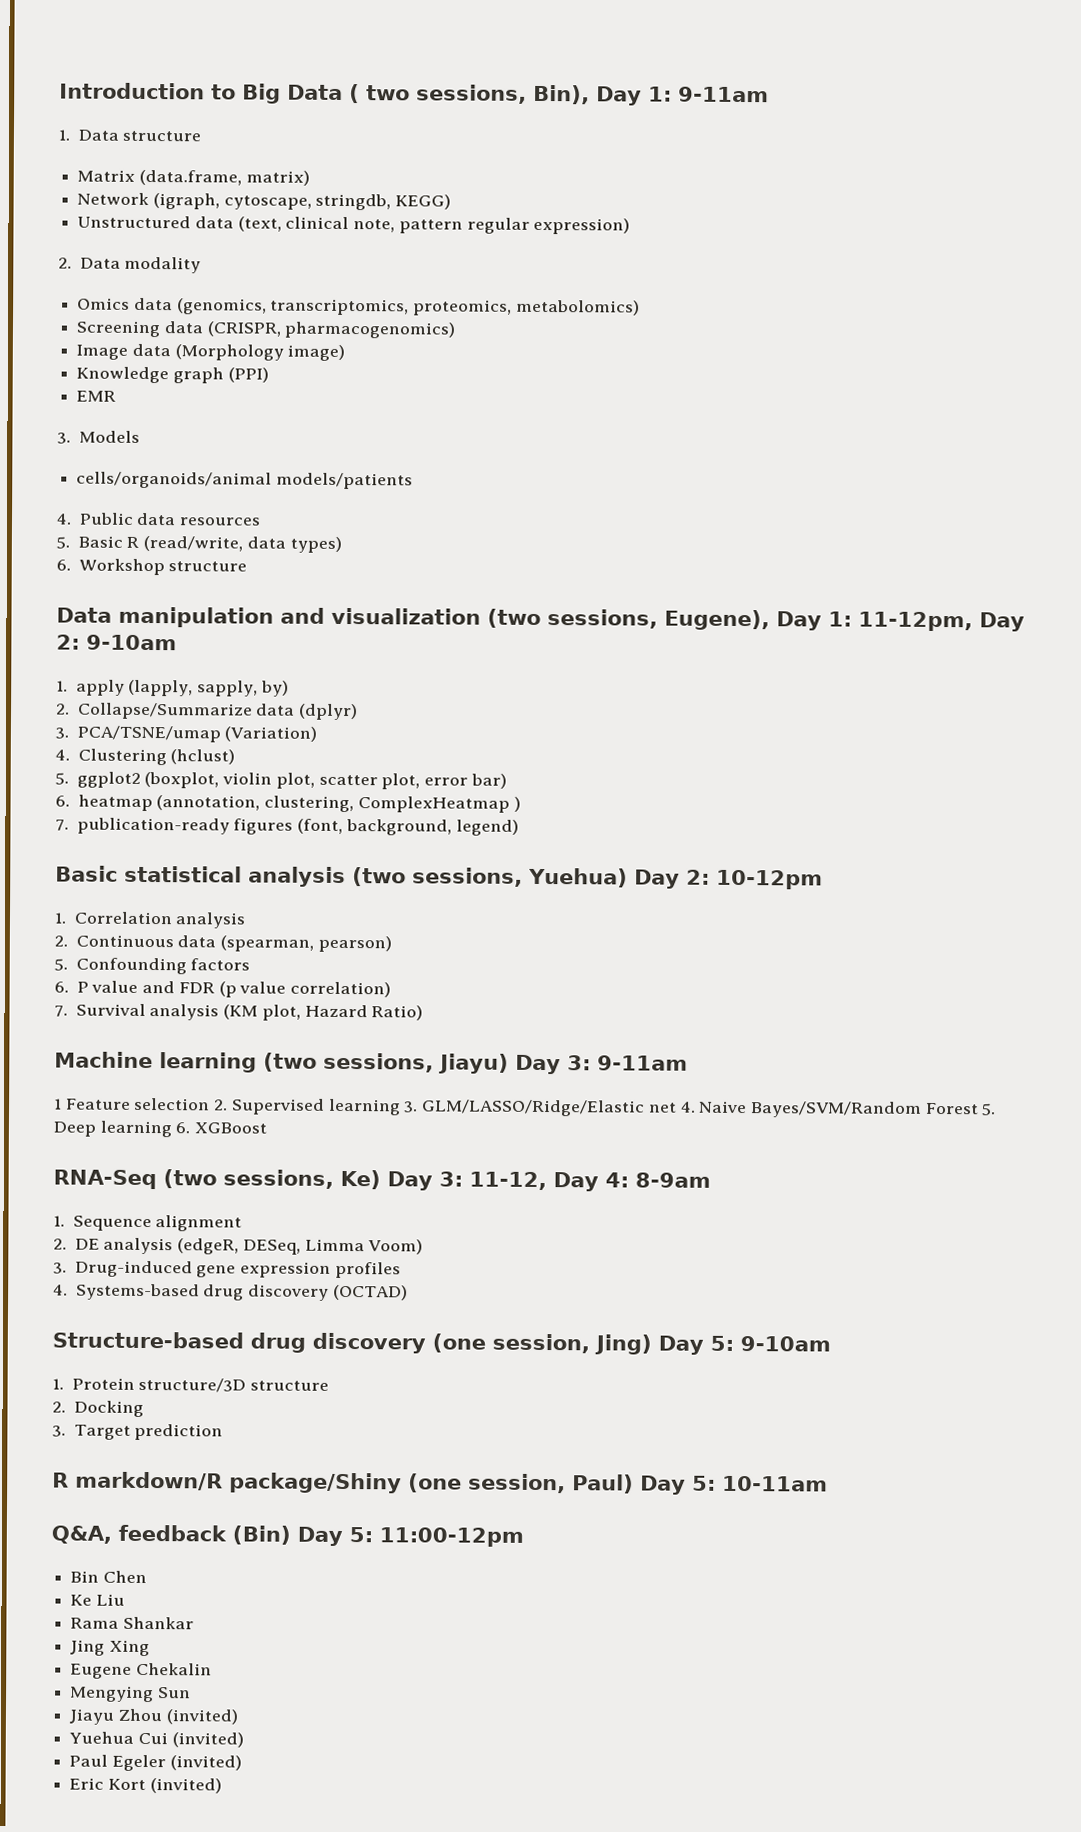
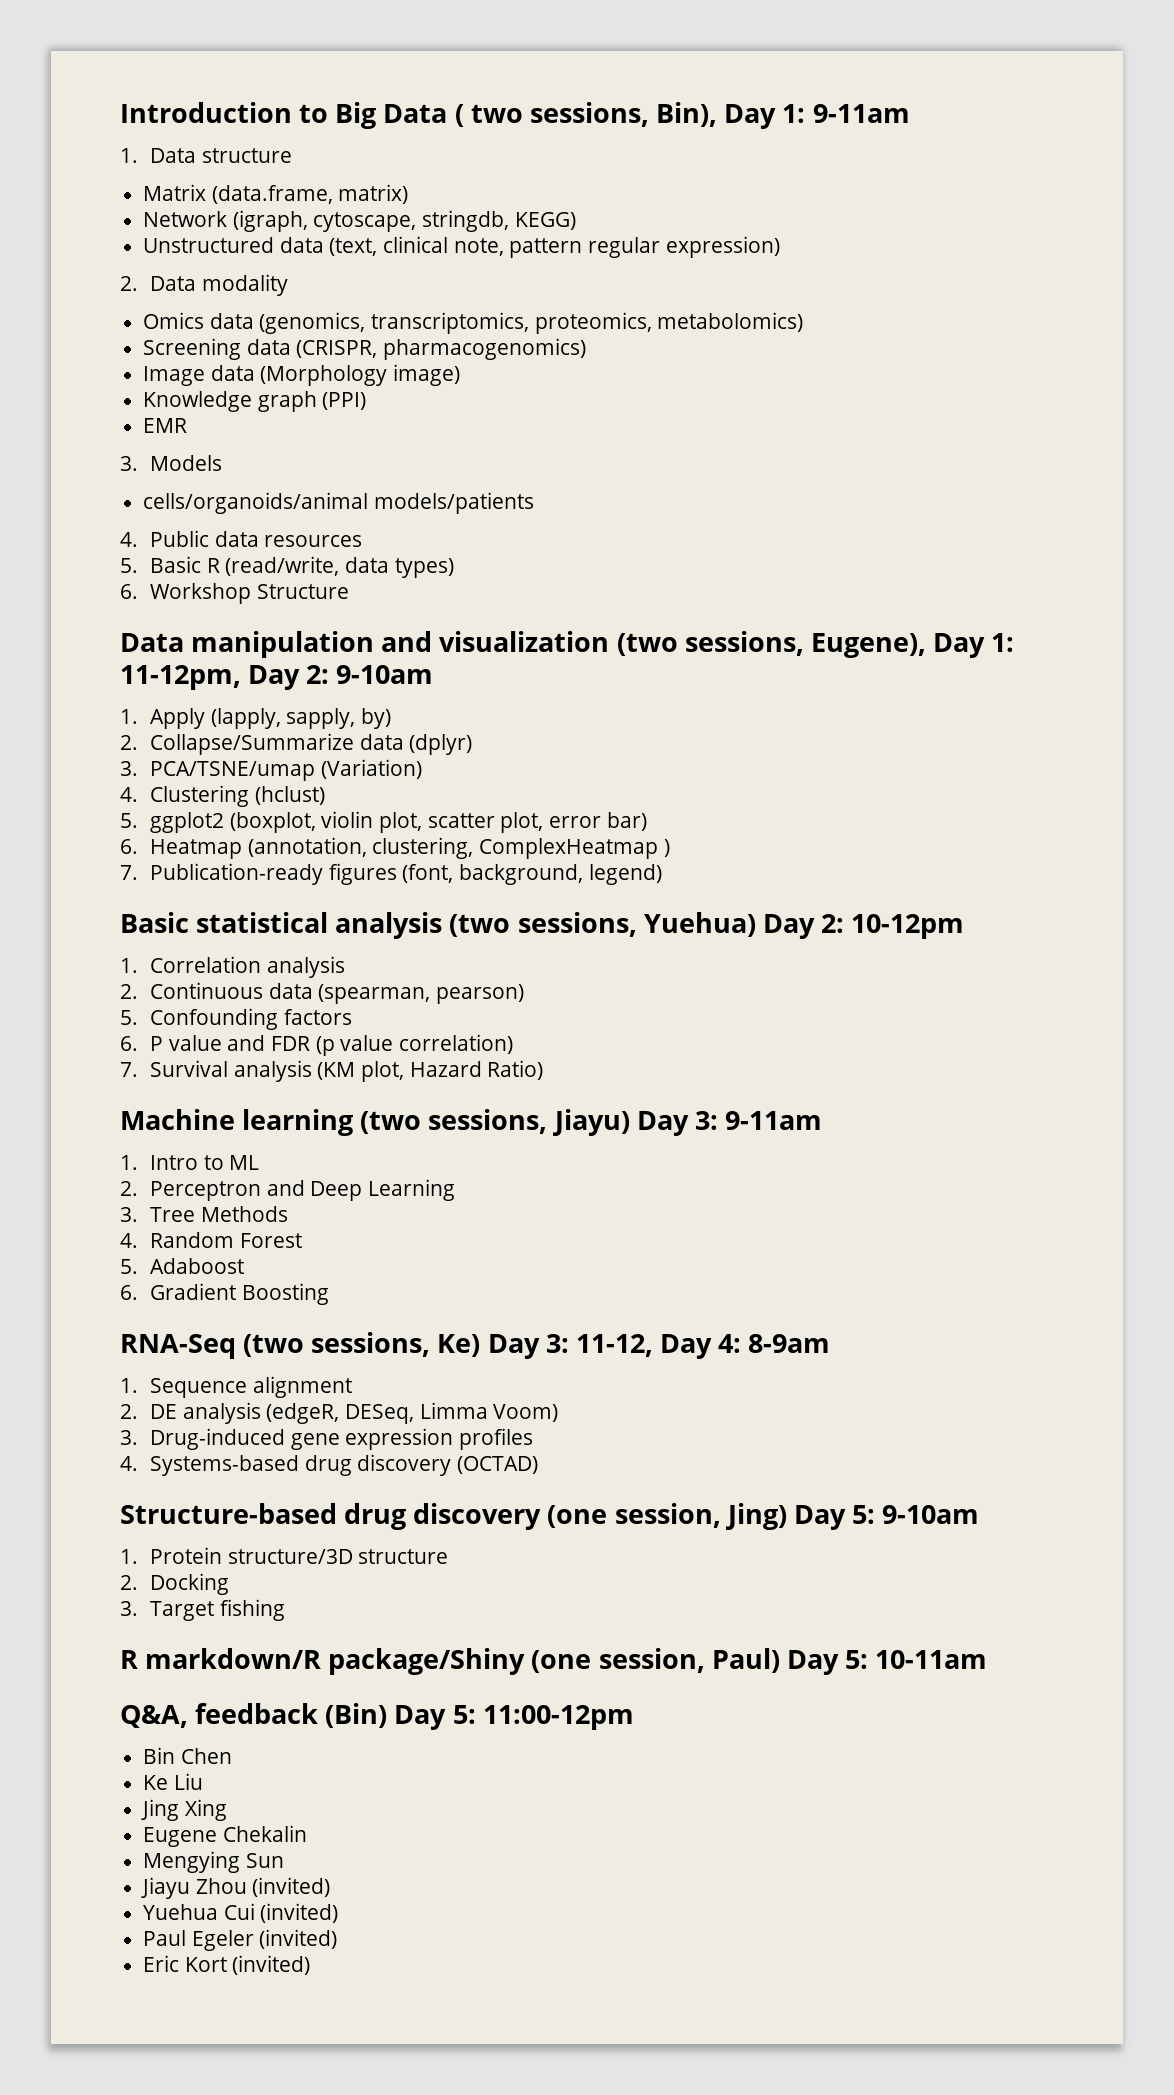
[168,561,248,572] structure -> [256,584,349,599] Structure
[75,679,125,696] apply -> [150,708,206,729] Apply
[77,794,153,812] heatmap -> [150,839,243,859] Heatmap
[76,817,230,835] publication-ready -> [150,863,324,885] Publication-ready
[54,1097,997,1118] [53,1120,268,1138] 1 Feature selection 2. Supervised learning 3. GLM/LASSO/Ridge/Elastic net 4. Naive Bayes/SVM/Random Forest 5. Deep learning 6. XGBoost -> [120,1155,260,1170] [120,1179,456,1201] [120,1206,288,1222] [120,1232,302,1248] [120,1258,245,1274] [120,1283,329,1305] 1. Intro to ML // 2. Perceptron and Deep Learning // 3. Tree Methods // 4. Random Forest // 5. Adaboost // 6. Gradient Boosting
[134,1423,224,1441] prediction -> [219,1599,285,1621] fishing
[70,1616,194,1630] // Rama Shankar -> (203, 1781) none

